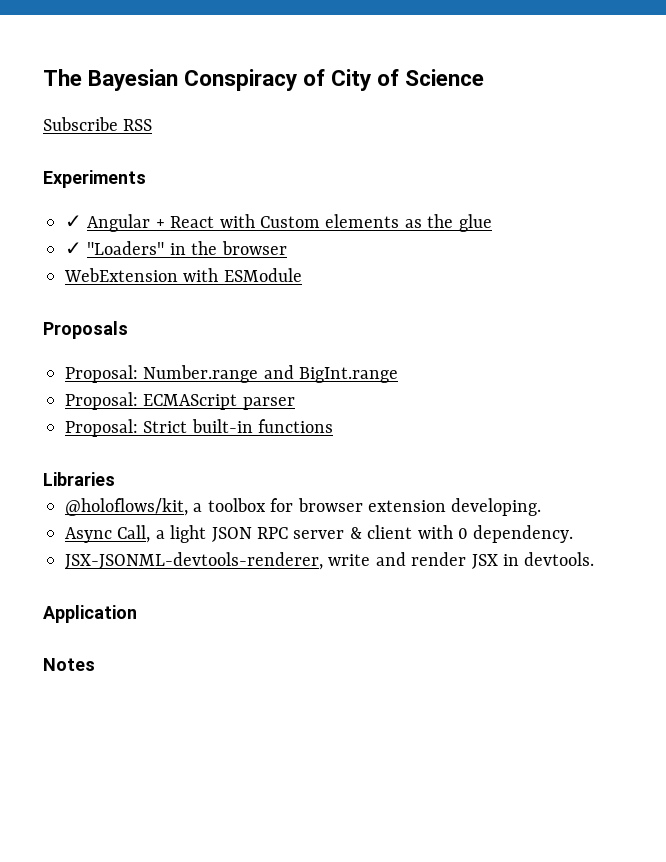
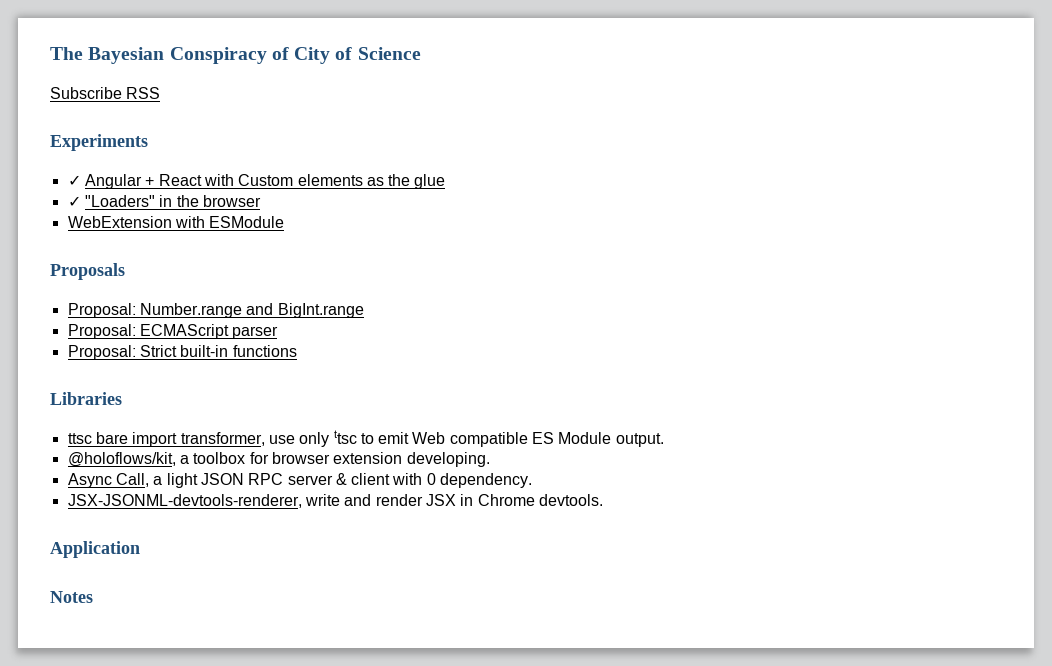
(115, 479) none -> [67,430,664,447] // ttsc bare import transformer, use only ttsc to emit Web compatible ES Module output.
(519, 560) none -> [477,494,535,506] Chrome

